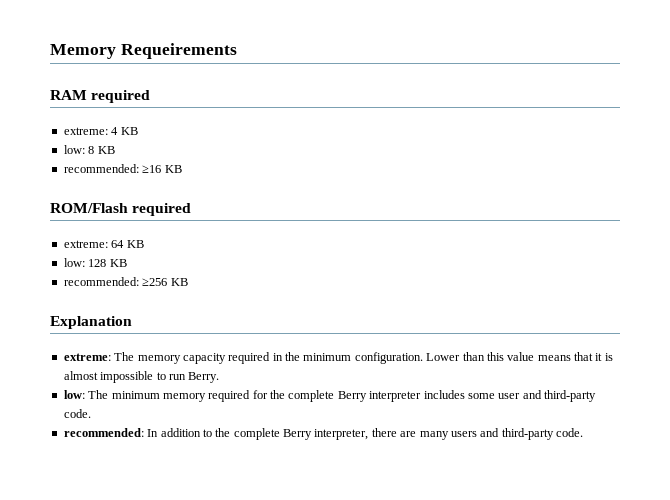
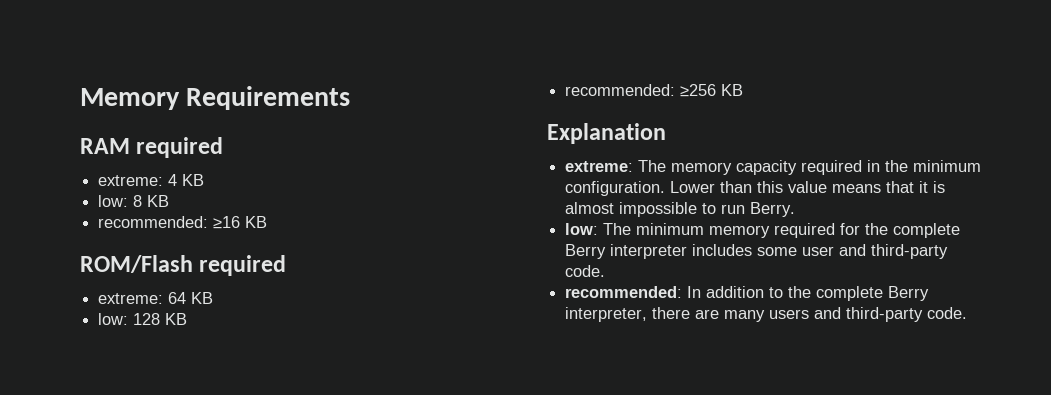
[120,43,237,59] Requeirements -> [186,86,351,110] Requirements

